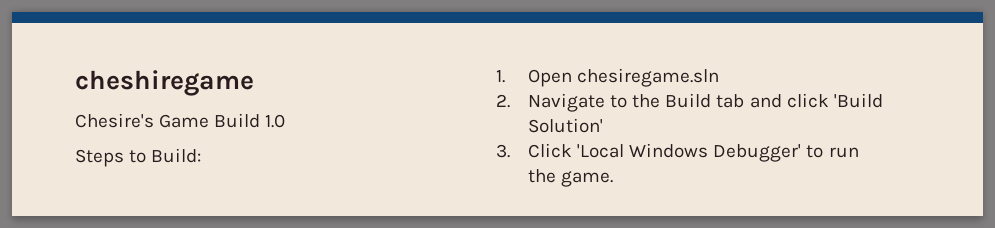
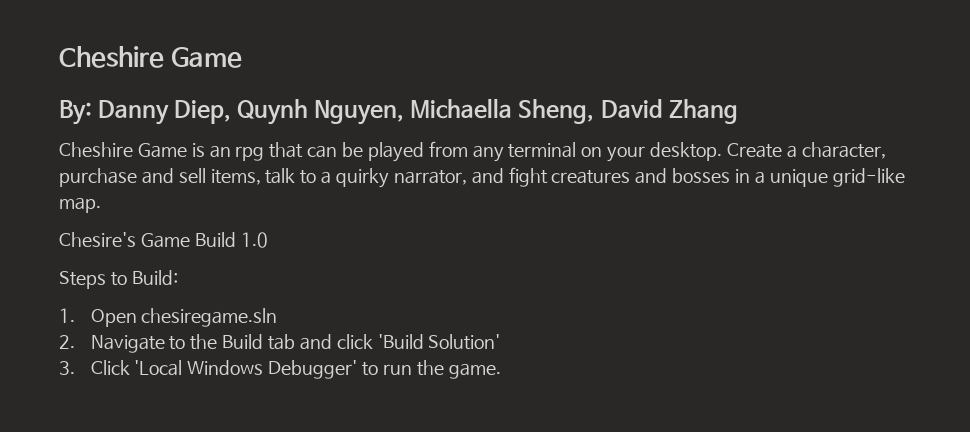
[75,70,254,96] cheshiregame -> [59,46,242,68] [59,98,738,125] [59,141,886,162] [59,167,905,188] [59,197,101,213] Cheshire Game // By: Danny Diep, Quynh Nguyen, Michaella Sheng, David Zhang // Cheshire Game is an rpg that can be played from any terminal on your desktop. Create a character, purchase and sell items, talk to a quirky narrator, and fight creatures and bosses in a unique grid-like map.

